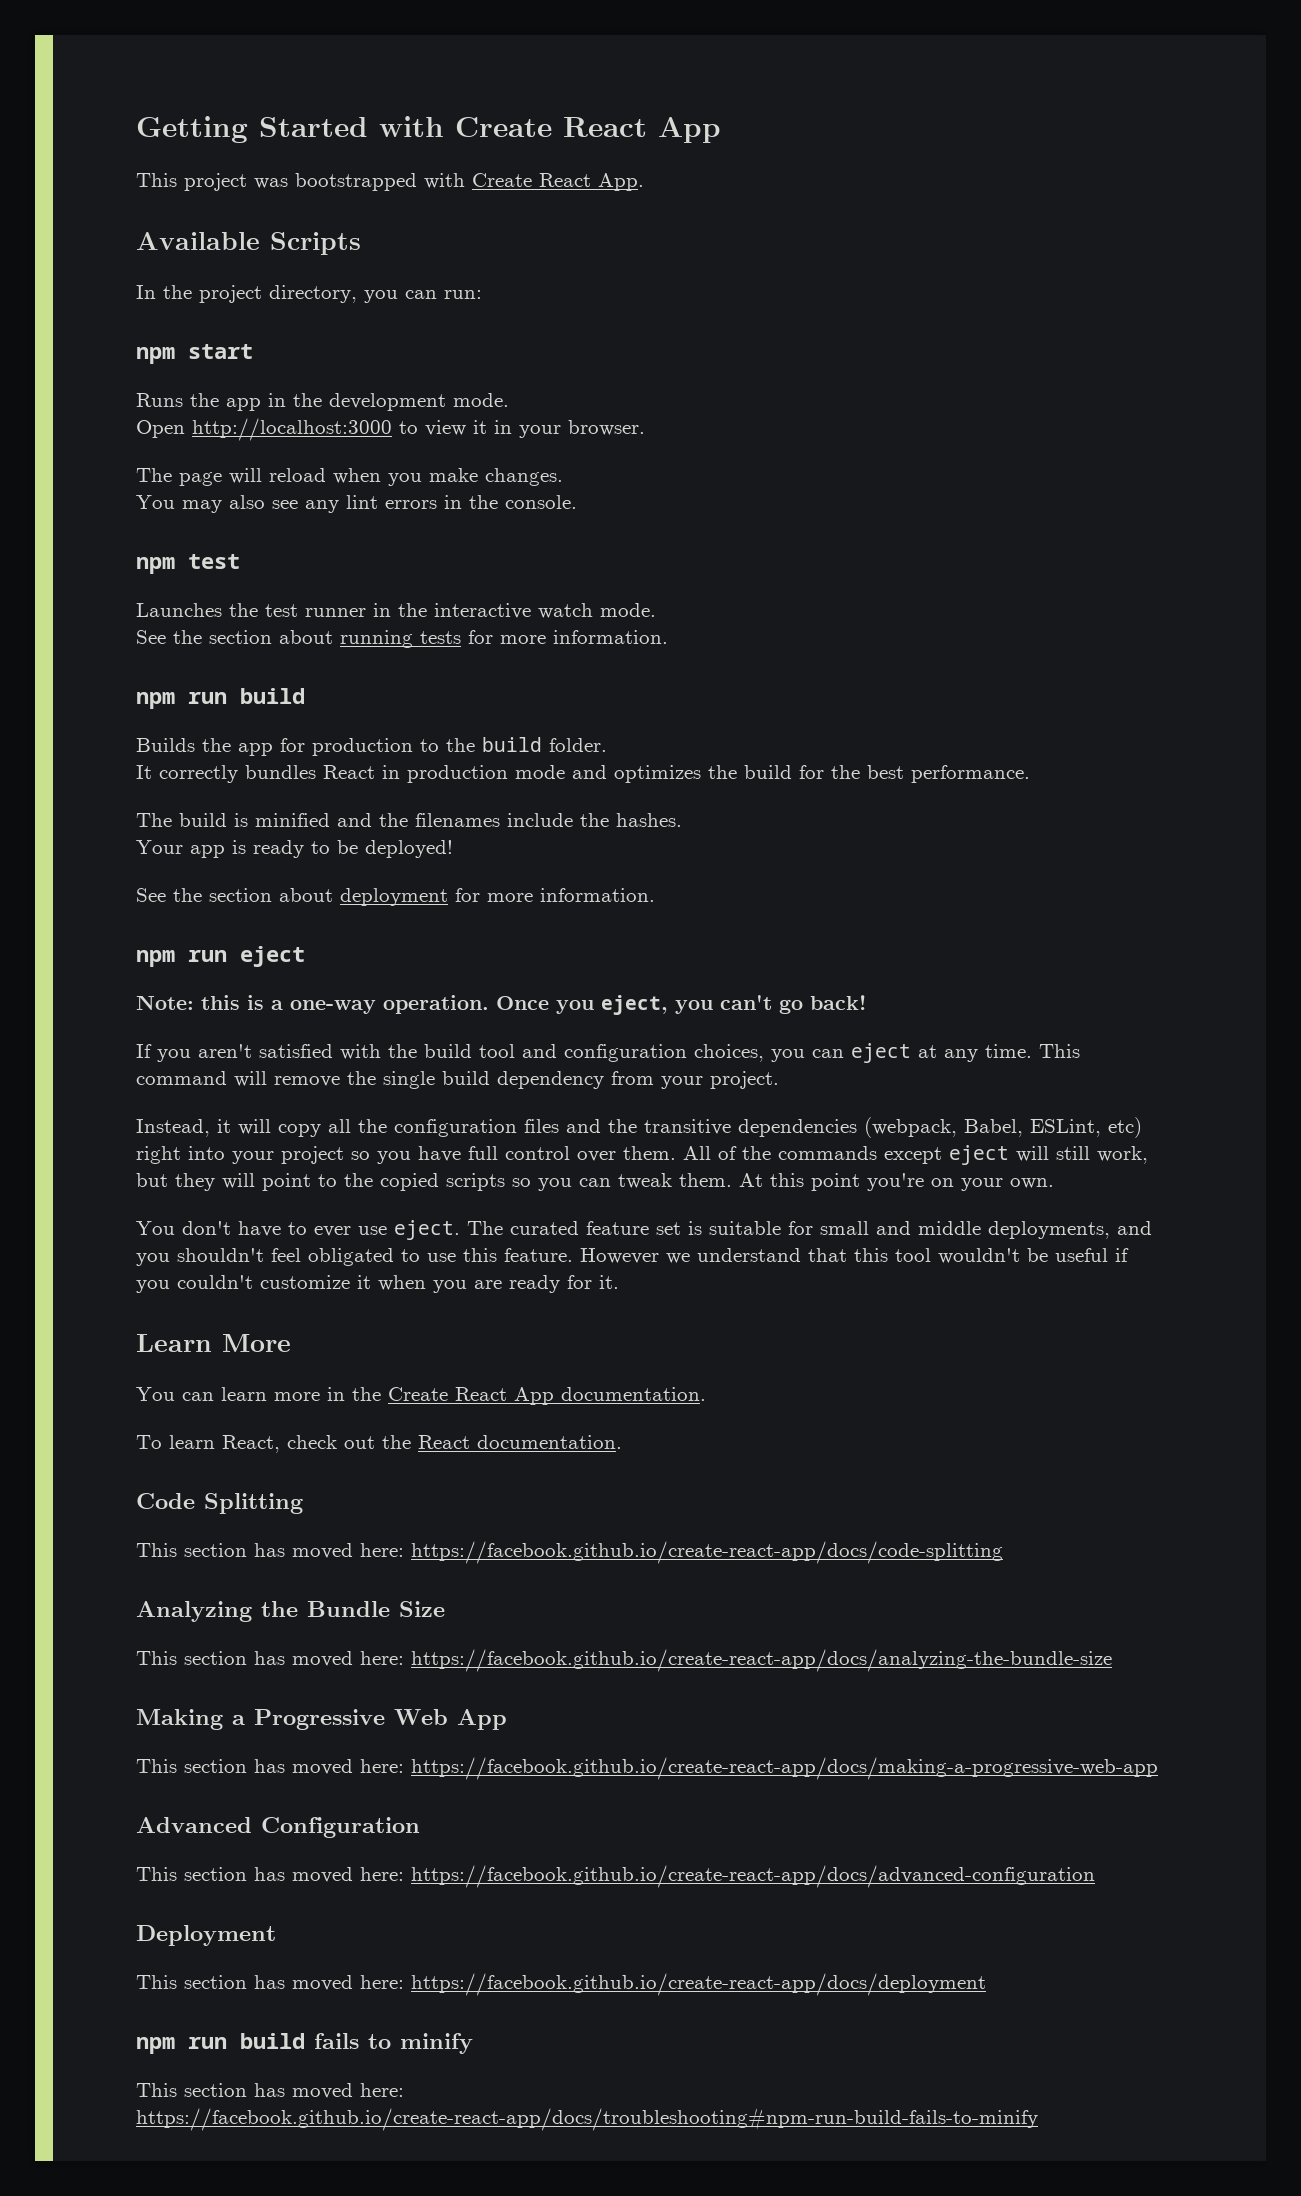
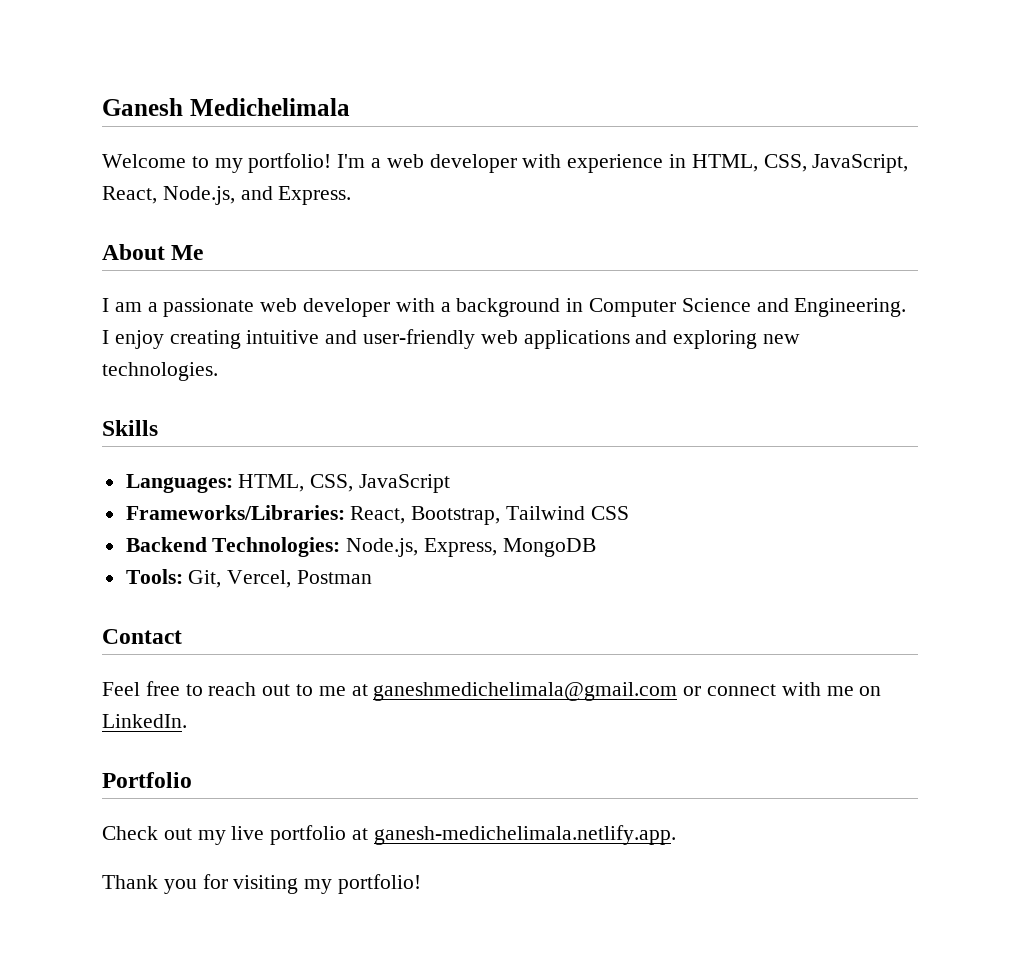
[136,116,721,143] [136,173,644,191] [136,232,361,255] [136,285,482,303] [136,344,253,364] [136,393,509,411] [136,418,645,441] [136,468,563,486] [136,495,577,513] [136,554,240,574] [136,603,656,619] [136,630,668,648] [136,688,305,709] [136,737,607,756] [136,765,1030,783] [136,813,682,827] [136,840,453,858] [136,888,655,906] [136,946,305,967] [136,995,866,1015] [136,1043,1080,1063] [136,1071,779,1089] [136,1117,1142,1138] [136,1145,1148,1165] [136,1173,1054,1191] [136,1220,1152,1240] [136,1248,1129,1266] [136,1275,619,1293] [136,1334,291,1352] [136,1387,706,1405] [136,1435,622,1453] [136,1493,303,1514] [136,1541,1003,1564] [136,1601,445,1622] [136,1649,1112,1672] [136,1709,507,1730] [136,1757,1158,1780] [136,1817,420,1838] [136,1865,1095,1888] [136,1925,276,1946] [136,1973,986,1996] [136,2033,473,2054] [136,2083,404,2099] [136,2107,1038,2131] Getting Started with Create React App // This project was bootstrapped with Create React App. // Available Scripts // In the project directory, you can run: // npm start // Runs the app in the development mode. // Open http://localhost:3000 to view it in your browser. // The page will reload when you make changes. // You may also see any lint errors in the console. // npm test // Launches the test runner in the interactive watch mode. // See the section about running tests for more information. // npm run build // Builds the app for production to the build folder. // It correctly bundles React in production mode and optimizes the build for the best performance. // The build is minified and the filenames include the hashes. // Your app is ready to be deployed! // See the section about deployment for more information. // npm run eject // Note: this is a one-way operation. Once you eject, you can't go back! // If you aren't satisfied with the build tool and configuration choices, you can eject at any time. This command will remove the single build dependency from your project. // Instead, it will copy all the configuration files and the transitive dependencies (webpack, Babel, ESLint, etc) right into your project so you have full control over them. All of the commands except eject will still work, but they will point to the copied scripts so you can tweak them. At this point you're on your own. // You don't have to ever use eject. The curated feature set is suitable for small and middle deployments, and you shouldn't feel obligated to use this feature. However we understand that this tool wouldn't be useful if you couldn't customize it when you are ready for it. // Learn More // You can learn more in the Create React App documentation. // To learn React, check out the React documentation. // Code Splitting // This section has moved here: https://facebook.github.io/create-react-app/docs/code-splitting // Analyzing the Bundle Size // This section has moved here: https://facebook.github.io/create-react-app/docs/analyzing-the-bundle-size // Making a Progressive Web App // This section has moved here: https://facebook.github.io/create-react-app/docs/making-a-progressive-web-app // Advanced Configuration // This section has moved here: https://facebook.github.io/create-react-app/docs/advanced-configuration // Deployment // This section has moved here: https://facebook.github.io/create-react-app/docs/deployment // npm run build fails to minify // This section has moved here: https://facebook.github.io/create-react-app/docs/troubleshooting#npm-run-build-fails-to-minify -> [102,98,350,116] [102,153,909,173] [102,186,352,205] [102,244,204,260] [102,298,907,317] [102,329,801,349] [102,362,218,381] [102,420,158,436] [125,474,451,493] [125,505,629,525] [125,537,596,557] [125,569,373,588] [102,629,182,644] [102,681,882,701] [102,714,187,728] [102,772,192,788] [102,825,676,845] [102,874,422,894] Ganesh Medichelimala // Welcome to my portfolio! I'm a web developer with experience in HTML, CSS, JavaScript, React, Node.js, and Express. // About Me // I am a passionate web developer with a background in Computer Science and Engineering. I enjoy creating intuitive and user-friendly web applications and exploring new technologies. // Skills // Languages: HTML, CSS, JavaScript // Frameworks/Libraries: React, Bootstrap, Tailwind CSS // Backend Technologies: Node.js, Express, MongoDB // Tools: Git, Vercel, Postman // Contact // Feel free to reach out to me at ganeshmedichelimala@gmail.com or connect with me on LinkedIn. // Portfolio // Check out my live portfolio at ganesh-medichelimala.netlify.app. // Thank you for visiting my portfolio!

